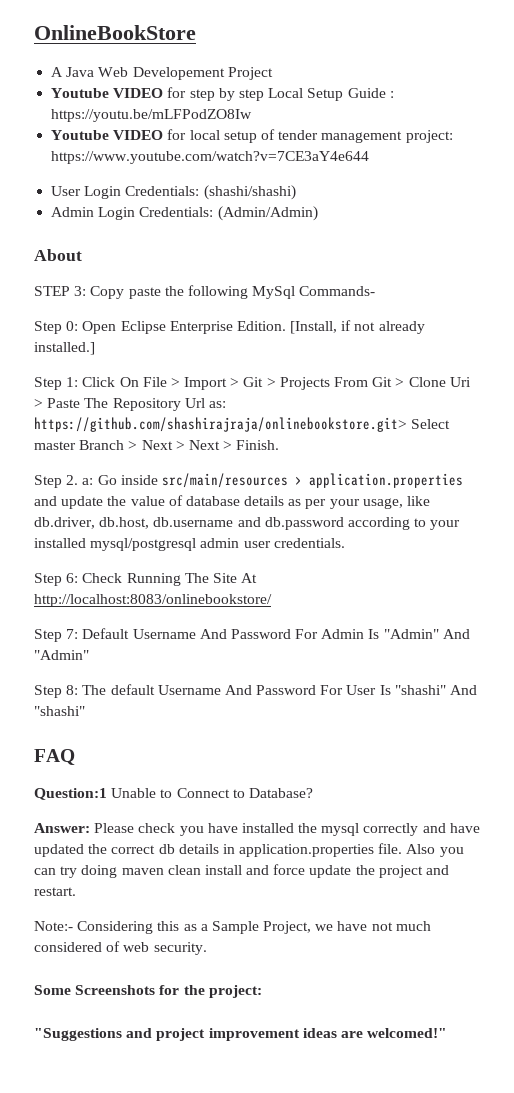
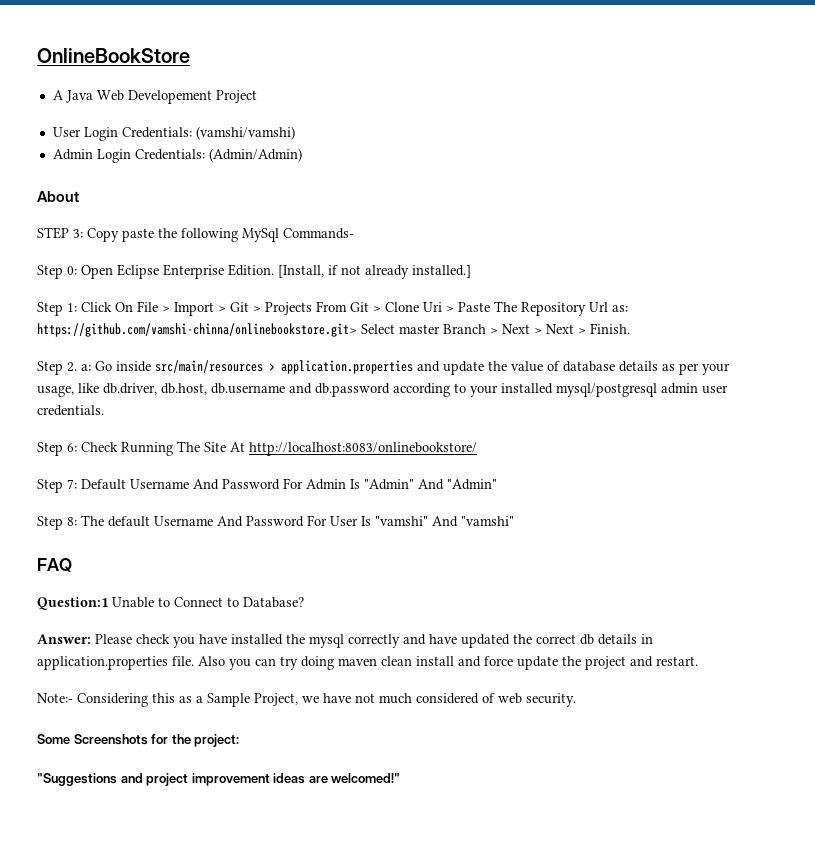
[51,87,394,101] [51,109,253,122] [51,129,453,143] [51,151,370,164] // Youtube VIDEO for step by step Local Setup Guide : https://youtu.be/mLFPodZO8Iw // Youtube VIDEO for local setup of tender management project: https://www.youtube.com/watch?v=7CE3aY4e644 -> (257, 96) none
[203,185,296,200] (shashi/shashi) -> [195,126,295,140] (vamshi/vamshi)
[34,417,407,432] https://github.com/shashirajraja/onlinebookstore.git> -> [37,323,357,337] https://github.com/vamshi-chinna/onlinebookstore.git>
[394,685,478,695] [34,706,85,716] "shashi" And "shashi" -> [375,516,514,527] "vamshi" And "vamshi"

